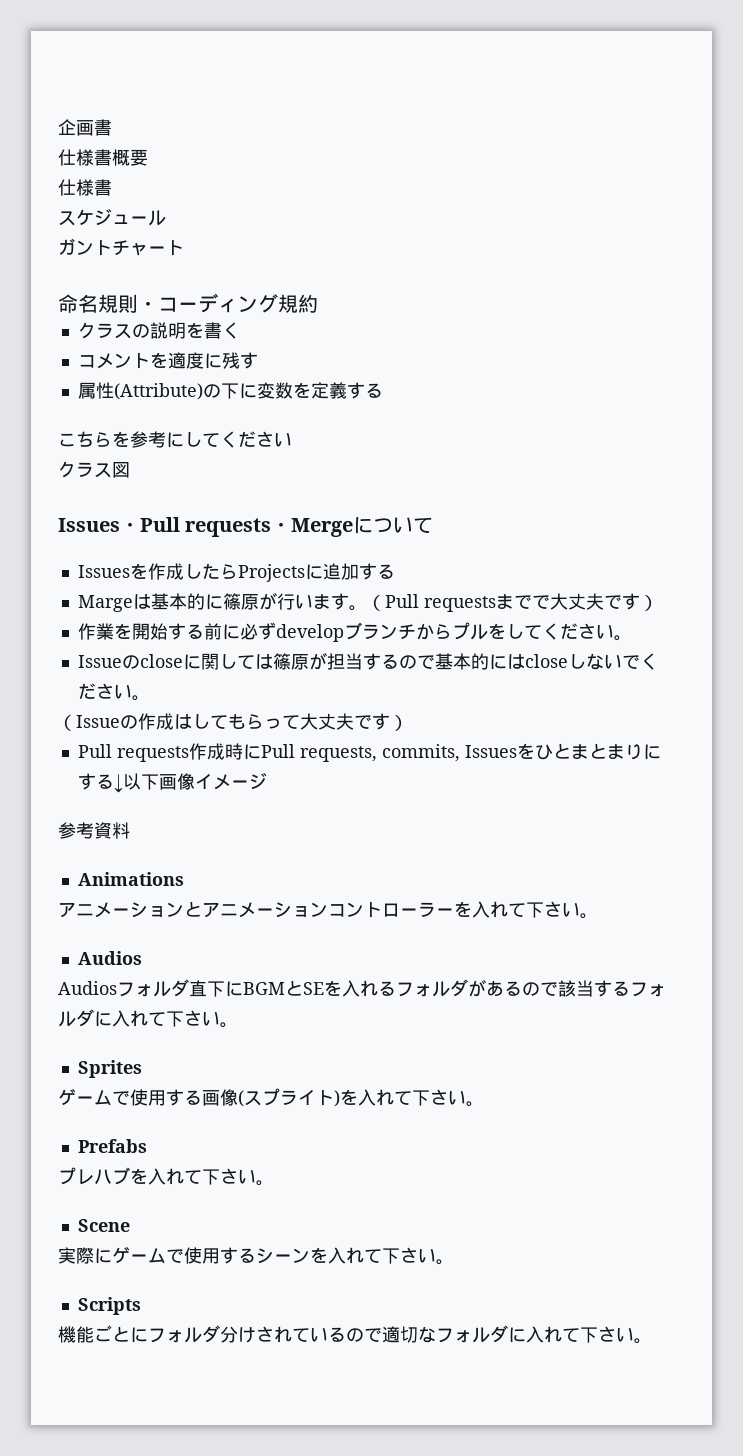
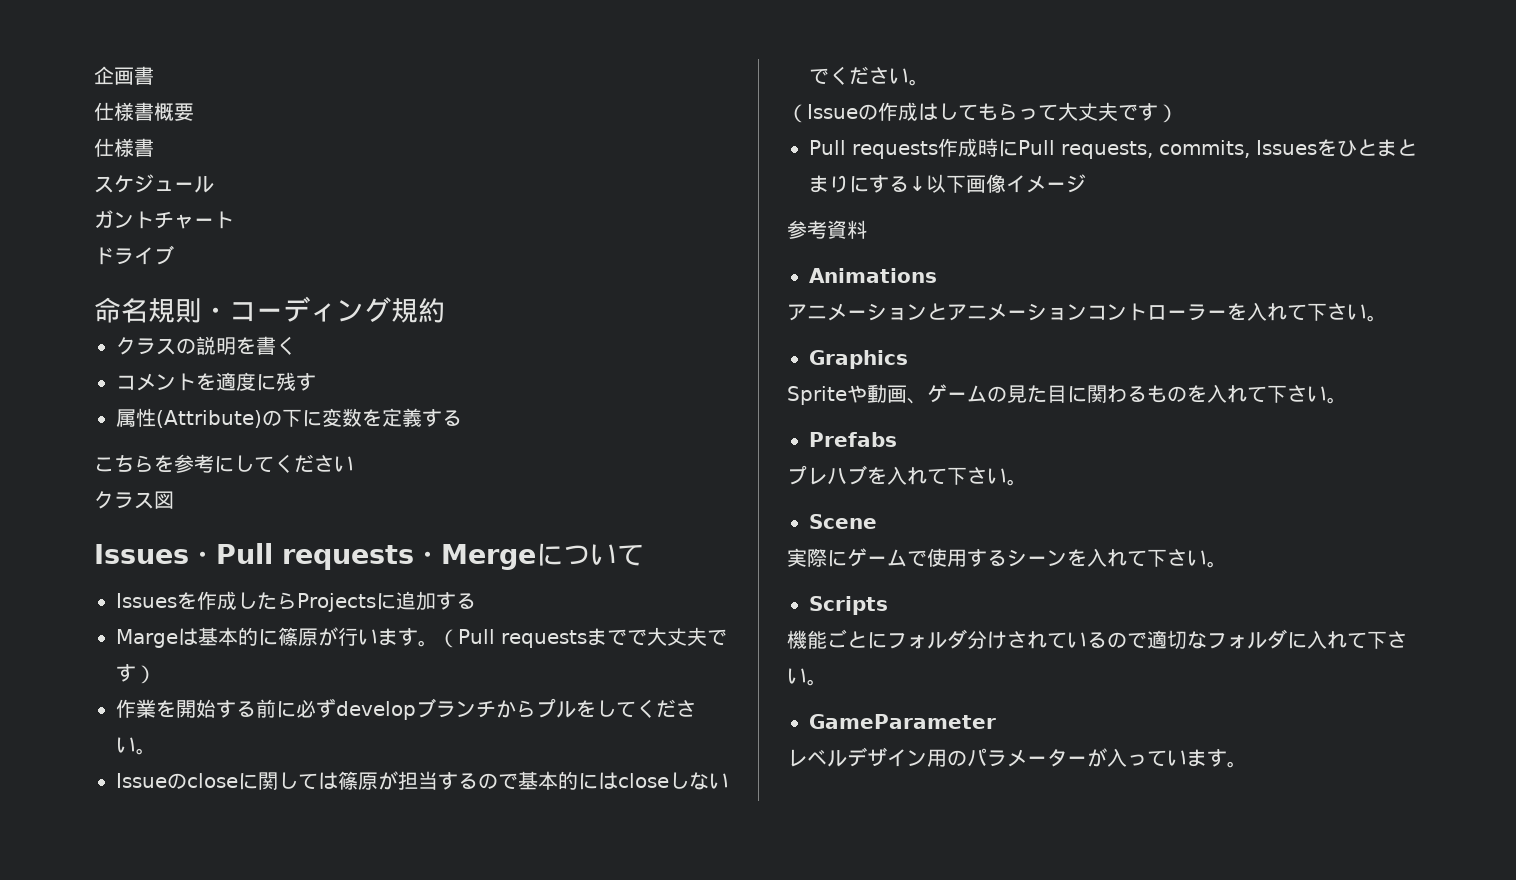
(184, 248) none -> [94,245,174,265] // ドライブ
[77,951,142,965] [58,979,666,997] [58,1009,238,1028] [77,1060,142,1078] [58,1088,340,1107] Audios // Audiosフォルダ直下にBGMとSEを入れるフォルダがあるので該当するフォルダに入れて下さい。 // Sprites // ゲームで使用する画像(スプライト) -> [809,350,908,369] [787,384,1187,405] Graphics // Spriteや動画、ゲームの見た目に関わるもの
(652, 1341) none -> [809,714,996,729] [787,747,1247,768] // GameParameter // レベルデザイン用のパラメーターが入っています。

